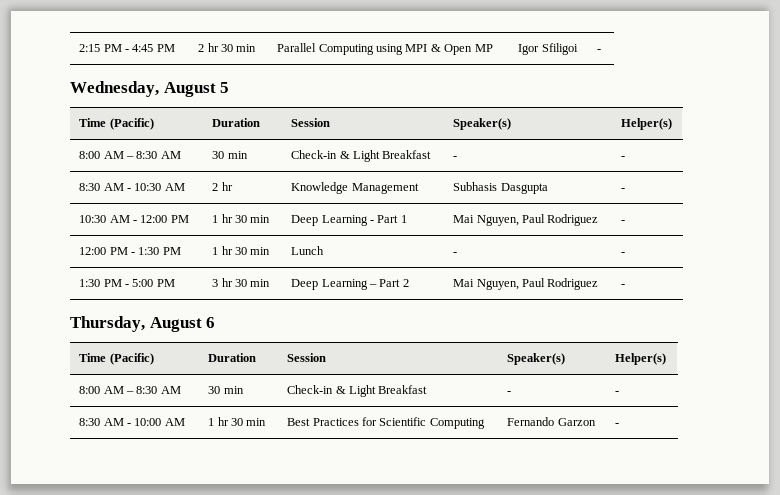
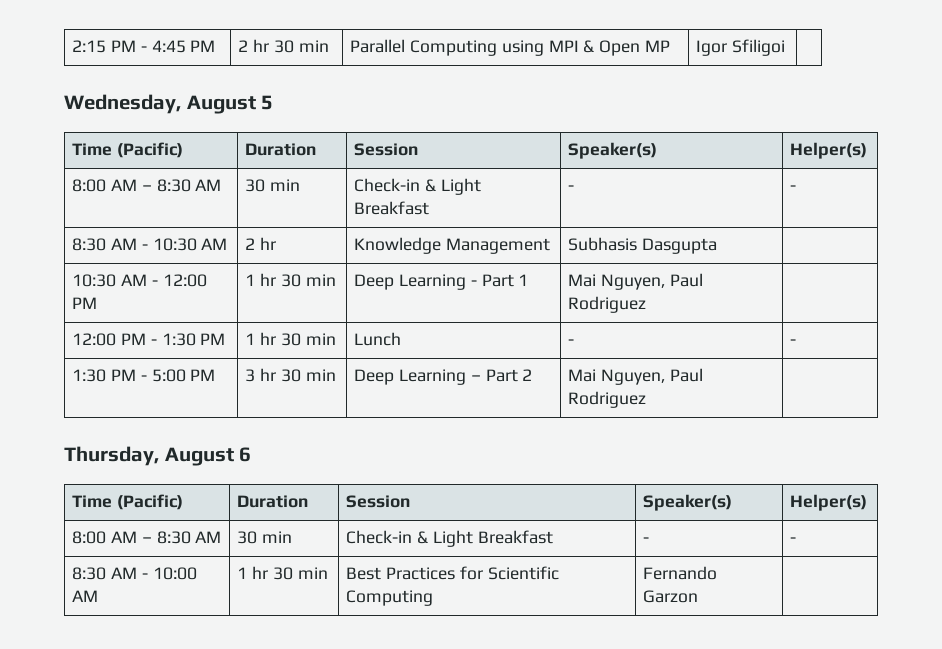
[597,49,602,52] - -> (786, 47) none
[621,188,626,191] - -> (718, 246) none
[621,220,626,223] - -> (647, 304) none
[621,284,626,287] - -> (647, 399) none
[615,423,620,426] - -> (699, 596) none

